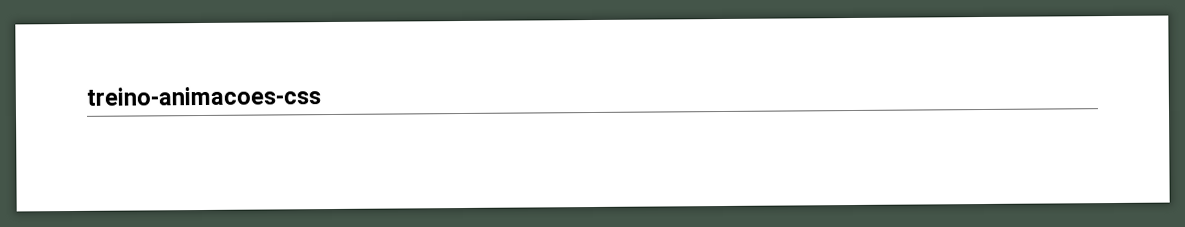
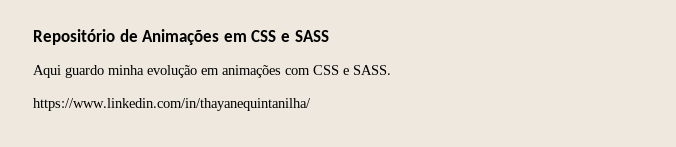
[86,86,321,106] treino-animacoes-css -> [33,29,329,45] [33,65,391,78] [33,98,311,111] Repositório de Animações em CSS e SASS // Aqui guardo minha evolução em animações com CSS e SASS. // https://www.linkedin.com/in/thayanequintanilha/

